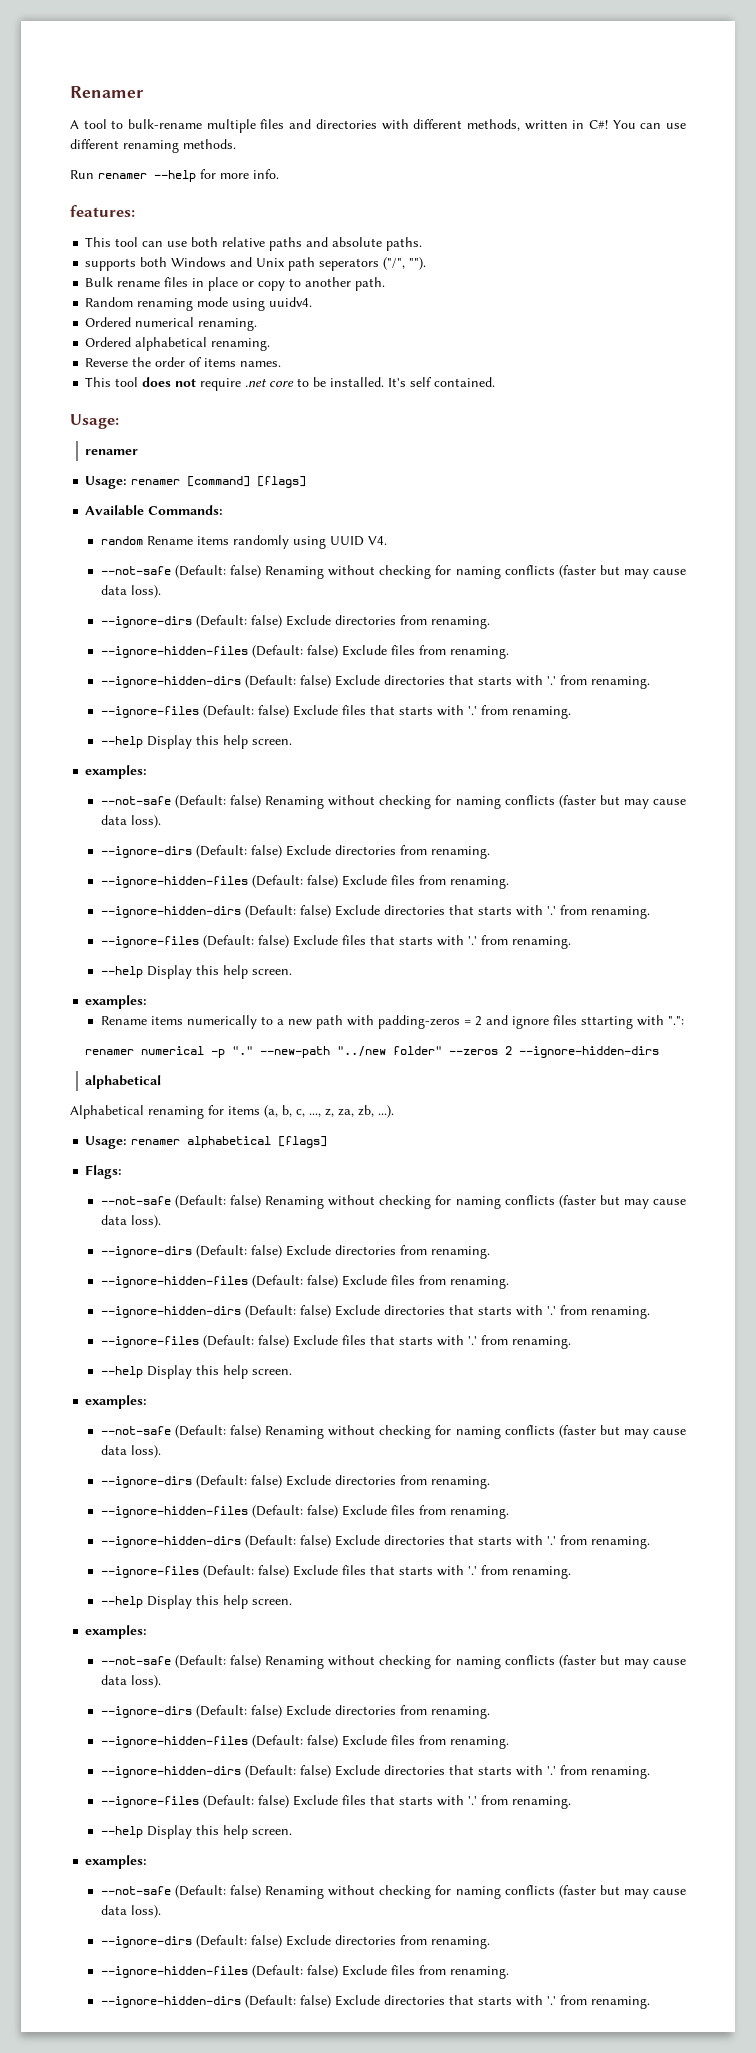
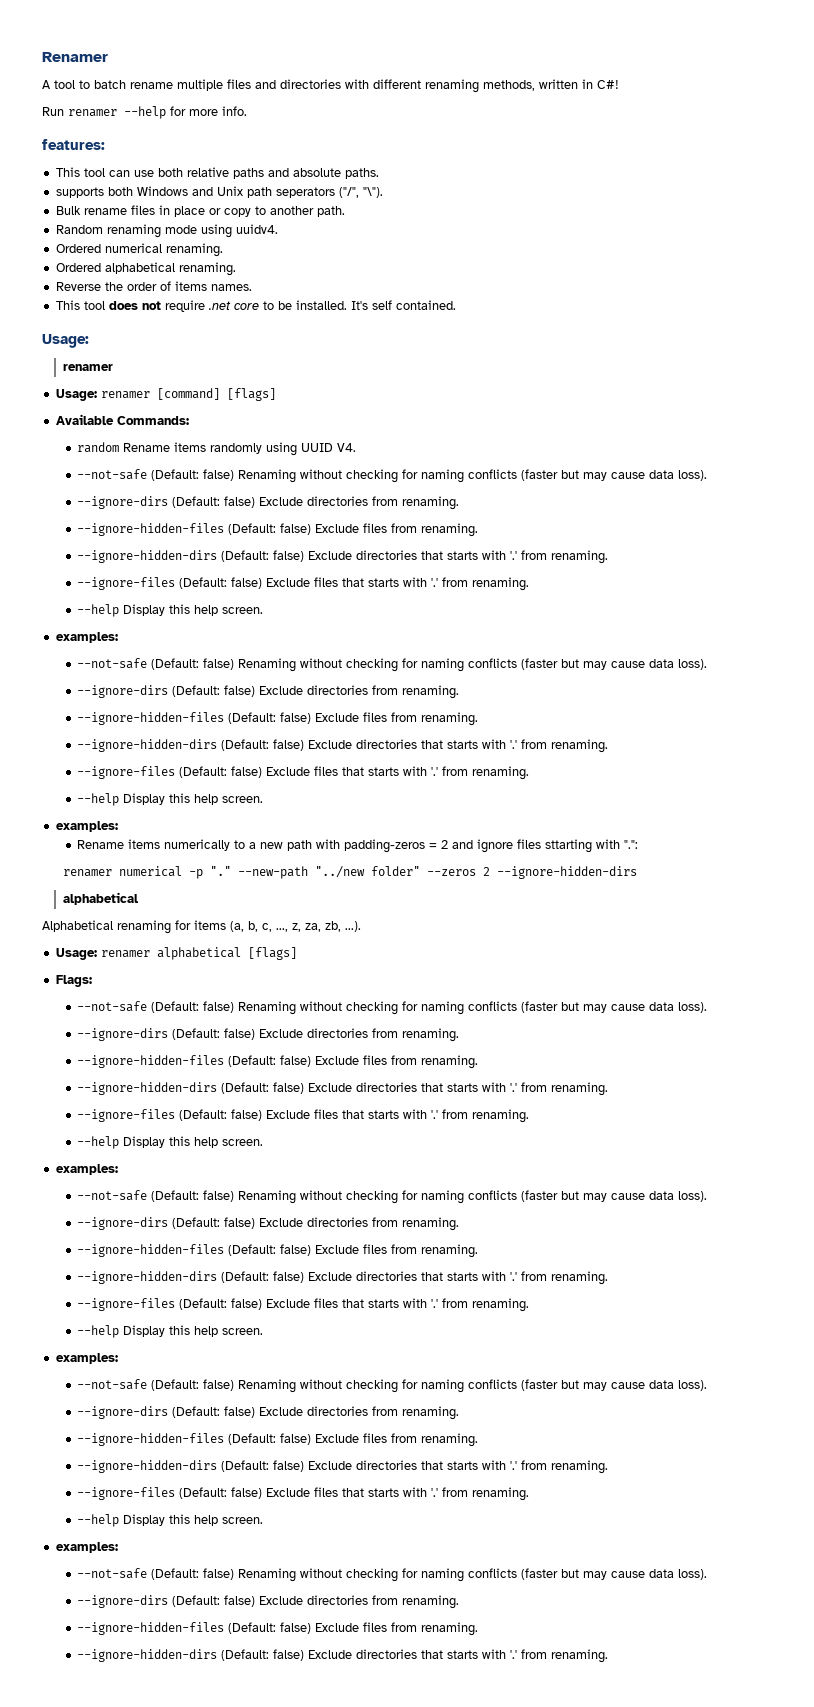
[128,119,203,129] bulk-rename -> [94,80,173,89] batch rename
(463, 124) none -> [425,79,479,93] renaming
[612,120,686,129] [70,139,236,153] You can use different renaming methods. -> (619, 84) none
[409,257,427,270] ""). -> [362,187,383,198] "\").

